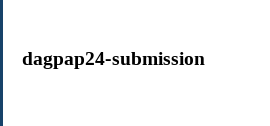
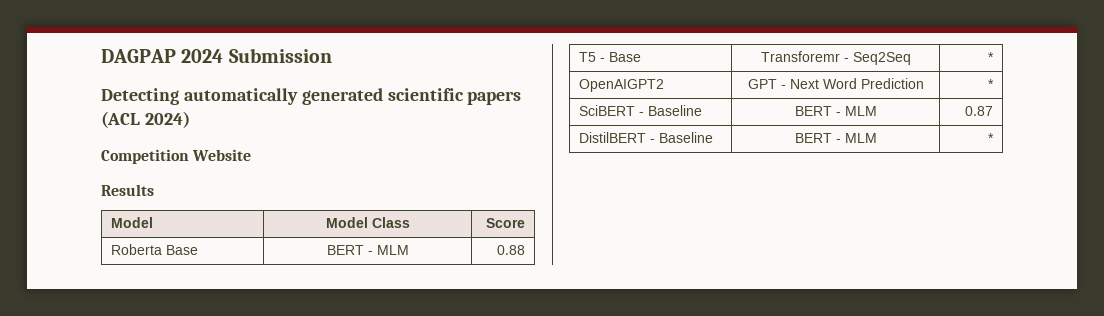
[22,52,205,69] dagpap24-submission -> [101,48,332,63] [101,88,522,105] [101,111,190,128] [101,149,252,164] [101,184,154,196] [111,217,154,228] [325,217,410,228] [485,218,525,228] [111,244,199,255] [326,245,409,255] [496,245,525,255] [579,52,642,62] [760,51,911,65] [987,52,994,62] [579,79,665,92] [747,78,924,89] [987,79,994,89] [579,105,703,116] [794,106,877,116] [964,106,993,116] [579,132,714,143] [794,133,877,143] [987,133,994,143] DAGPAP 2024 Submission // Detecting automatically generated scientific papers (ACL 2024) // Competition Website // Results // Model | Model Class | Score // Roberta Base | BERT - MLM | 0.88 // T5 - Base | Transforemr - Seq2Seq | * // OpenAIGPT2 | GPT - Next Word Prediction | * // SciBERT - Baseline | BERT - MLM | 0.87 // DistilBERT - Baseline | BERT - MLM | *

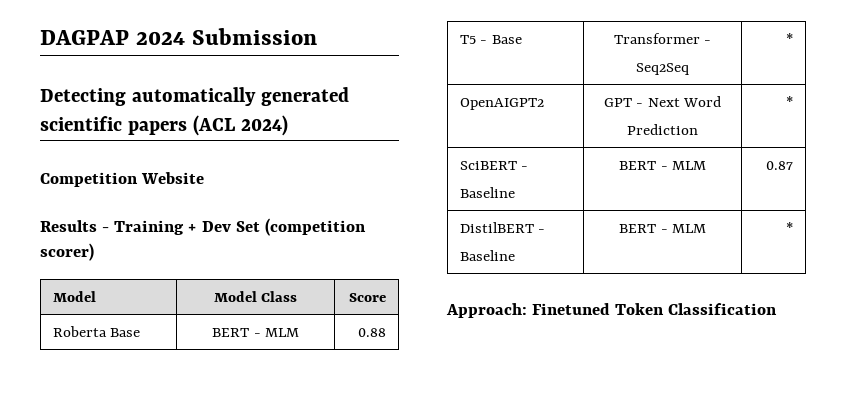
(154, 190) none -> [102,218,366,236] [40,243,94,261] - Training + Dev Set (competition scorer)
[760,51,840,62] Transforemr -> [613,33,700,44] Transformer
(994, 138) none -> [446,303,778,318] // Approach: Finetuned Token Classification

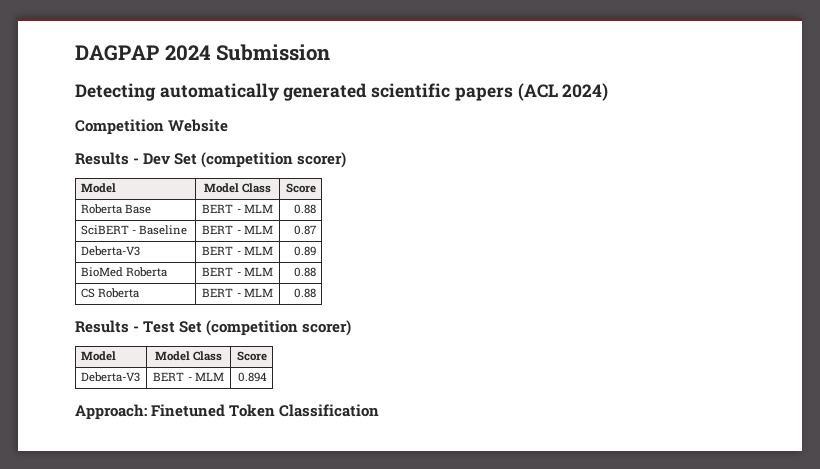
[114,220,197,235] Training + -> (140, 161) none
[459,35,522,44] [613,33,712,44] [636,63,689,75] [786,33,794,44] [459,98,544,110] [603,96,722,107] [627,124,698,135] [786,96,794,107] // T5 - Base | Transformer - Seq2Seq | * // OpenAIGPT2 | GPT - Next Word Prediction | * -> (317, 209) none
[459,222,546,233] [459,250,515,261] [619,224,706,233] [786,222,794,233] DistilBERT - Baseline | BERT - MLM | * -> [80,246,140,256] [202,246,273,255] [294,246,317,256] [80,267,167,277] [202,267,273,276] [294,267,317,277] [80,288,139,298] [202,288,273,297] [294,288,317,298] [75,320,352,336] [80,351,116,361] [154,351,223,361] [237,351,268,361] [80,372,140,382] [153,372,224,381] [238,372,268,382] Deberta-V3 | BERT - MLM | 0.89 // BioMed Roberta | BERT - MLM | 0.88 // CS Roberta | BERT - MLM | 0.88 // Results - Test Set (competition scorer) // Model | Model Class | Score // Deberta-V3 | BERT - MLM | 0.894

